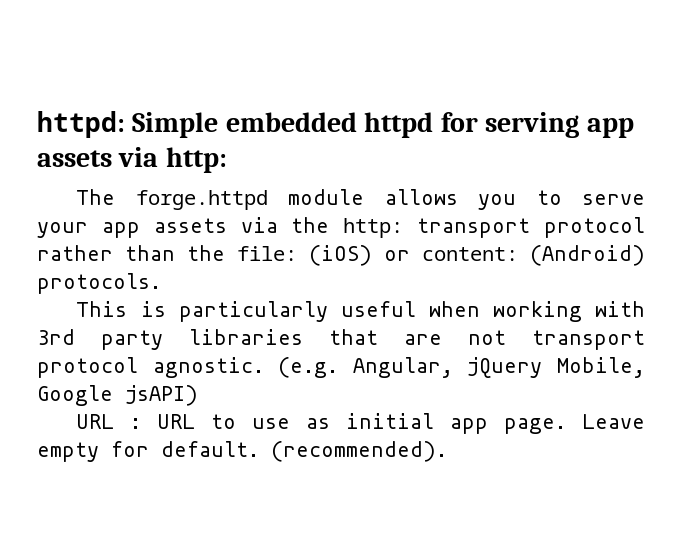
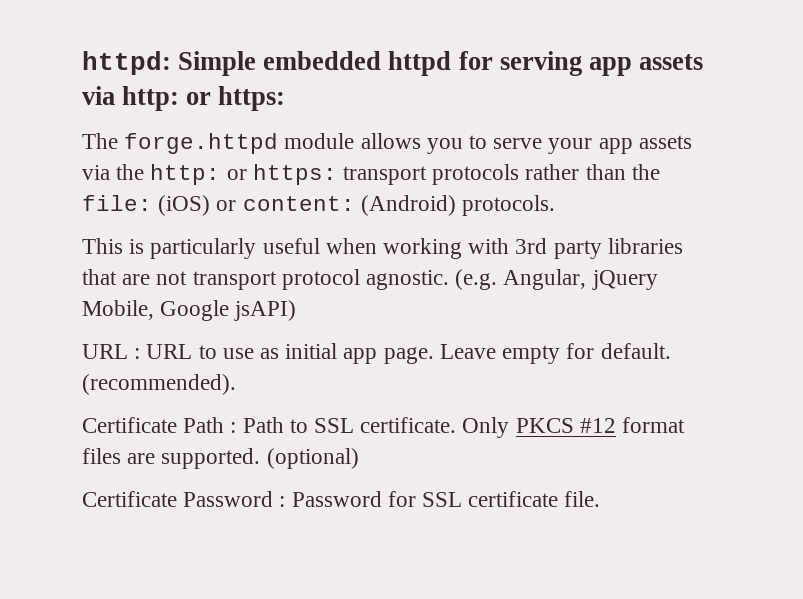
(227, 160) none -> [186,86,286,111] or https:
[417,217,645,238] transport protocol -> [226,164,520,185] or https: transport protocols
(447, 451) none -> [82,417,686,438] [82,448,359,469] [82,491,601,507] // Certificate Path : Path to SSL certificate. Only PKCS #12 format files are supported. (optional) // Certificate Password : Password for SSL certificate file.

